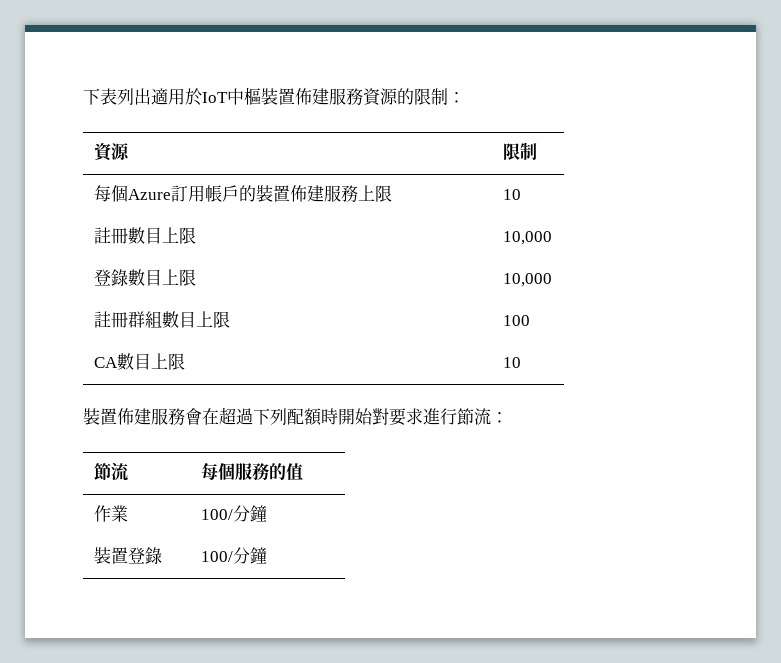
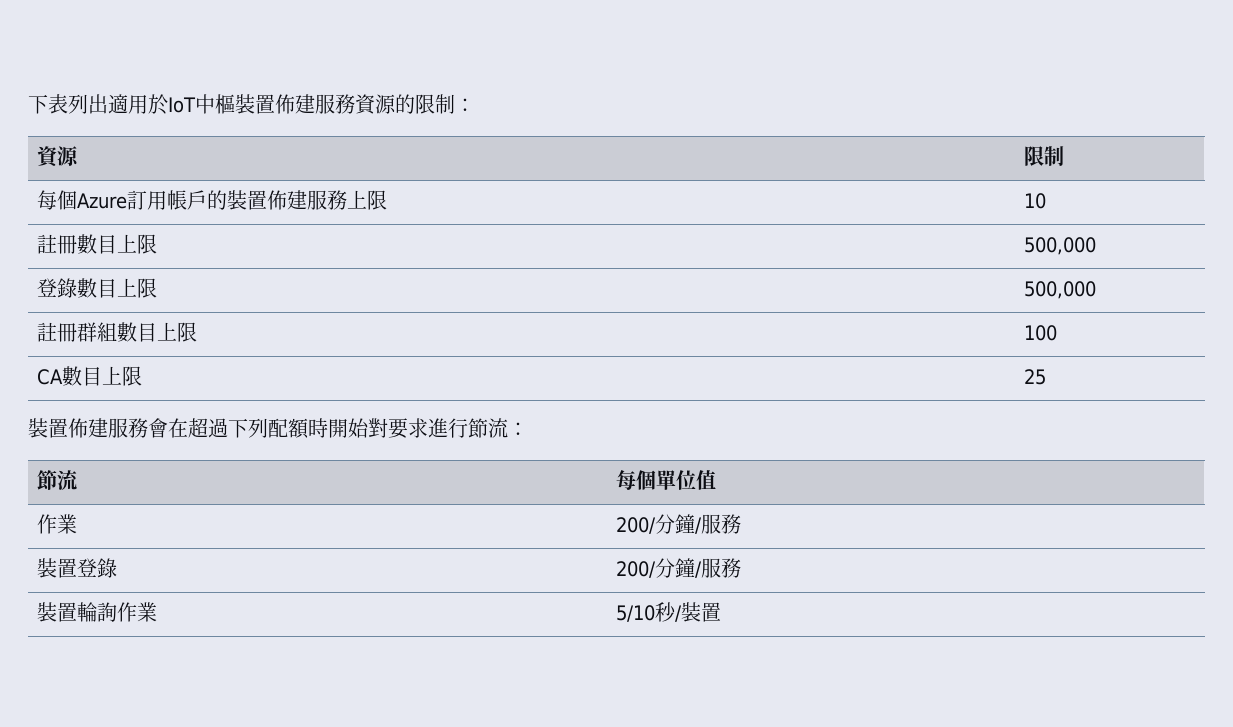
[502,231,552,245] 10,000 -> [1023,237,1096,255] 500,000
[502,273,552,287] 10,000 -> [1023,281,1096,299] 500,000
[502,357,521,368] 10 -> [1023,369,1046,385] 25
[234,463,286,480] 服務的 -> [655,470,696,490] 單位
[200,505,267,522] 100/分鐘 -> [615,514,741,534] 200/分鐘/服務
[200,547,267,564] 100/分鐘 -> [615,558,741,578] [36,602,157,622] [615,602,721,622] 200/分鐘/服務 // 裝置輪詢作業 | 5/10秒/裝置

